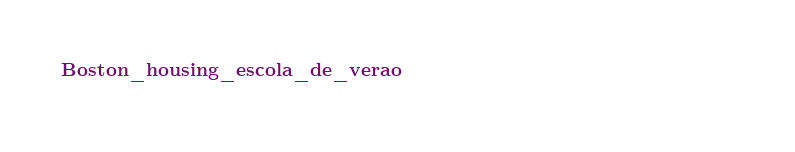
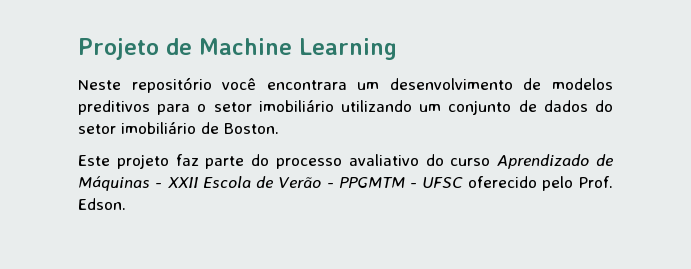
[61,63,402,82] Boston_housing_escola_de_verao -> [78,38,397,60] [78,77,613,93] [78,100,613,115] [78,122,279,134] [78,154,613,169] [78,176,613,191] [78,198,126,210] Projeto de Machine Learning // Neste repositório você encontrara um desenvolvimento de modelos preditivos para o setor imobiliário utilizando um conjunto de dados do setor imobiliário de Boston. // Este projeto faz parte do processo avaliativo do curso Aprendizado de Máquinas - XXII Escola de Verão - PPGMTM - UFSC oferecido pelo Prof. Edson.

